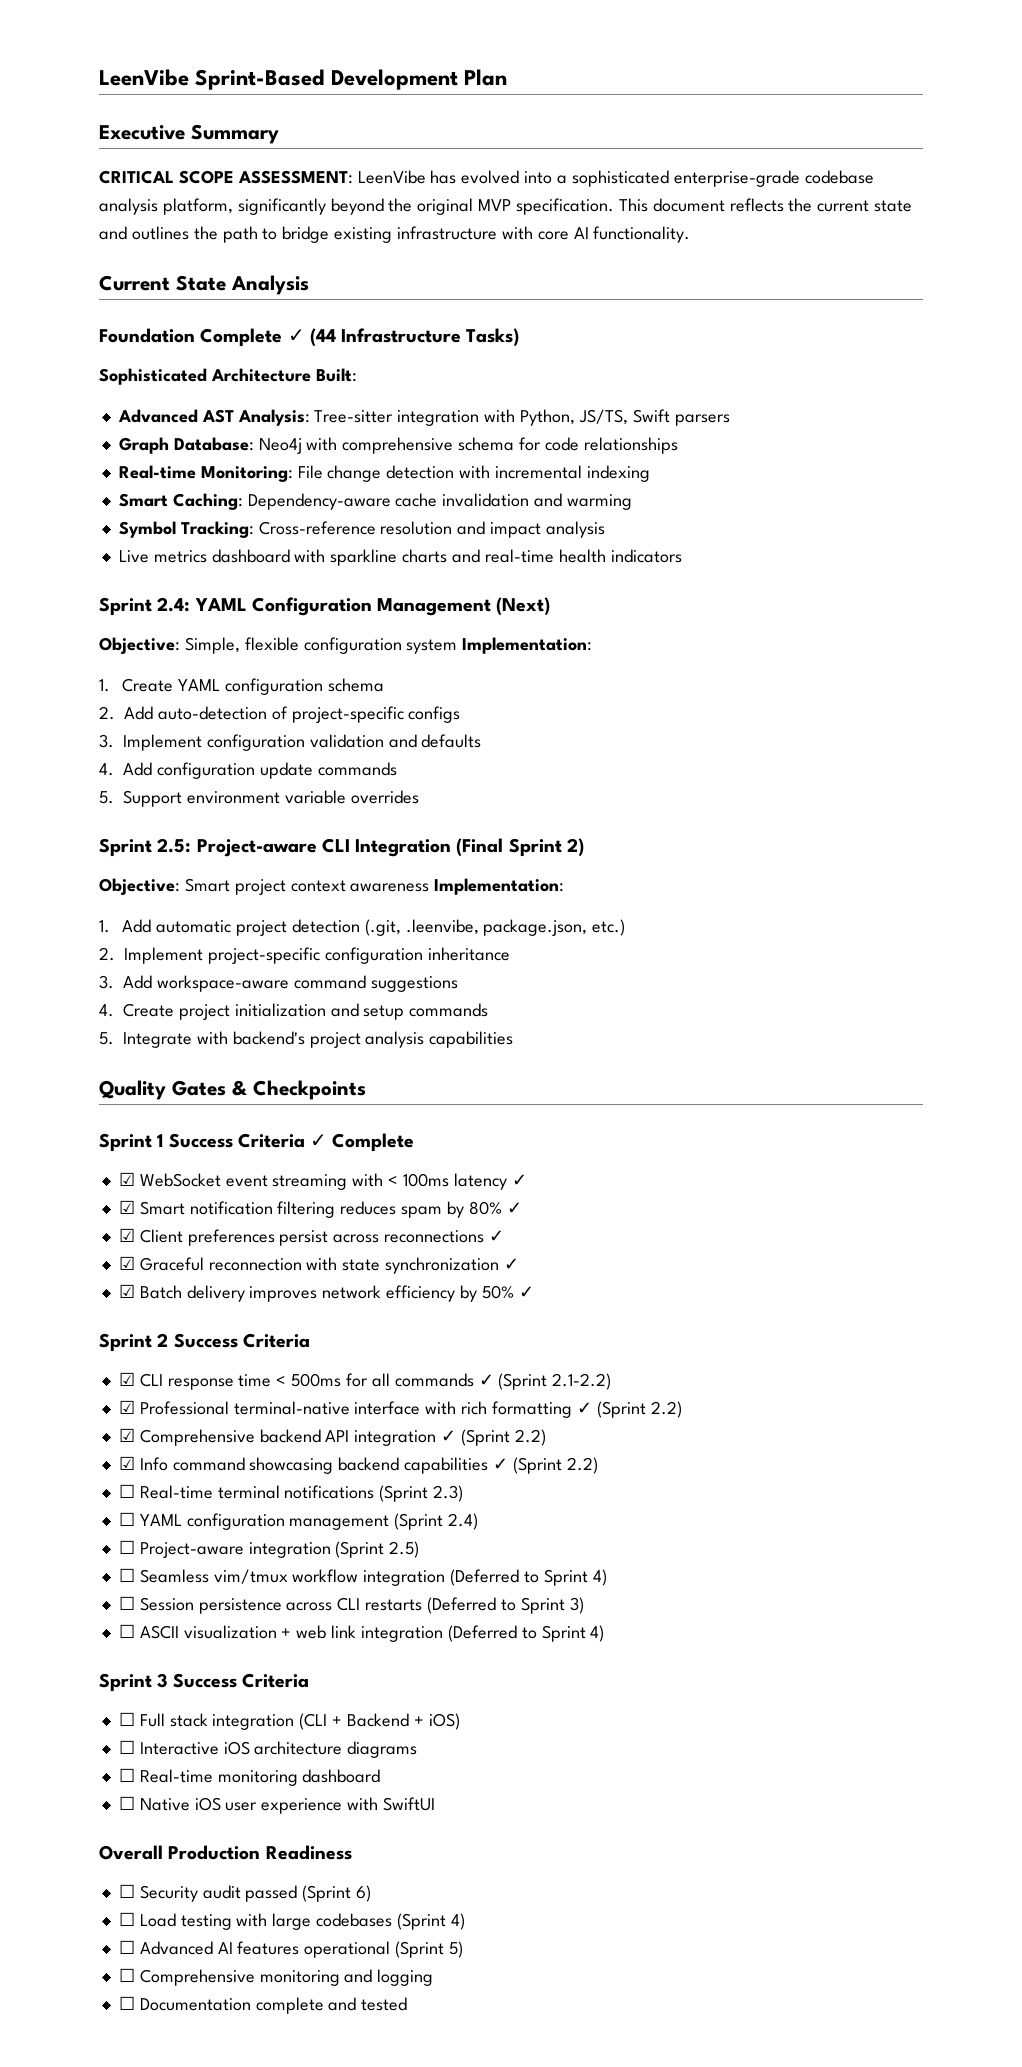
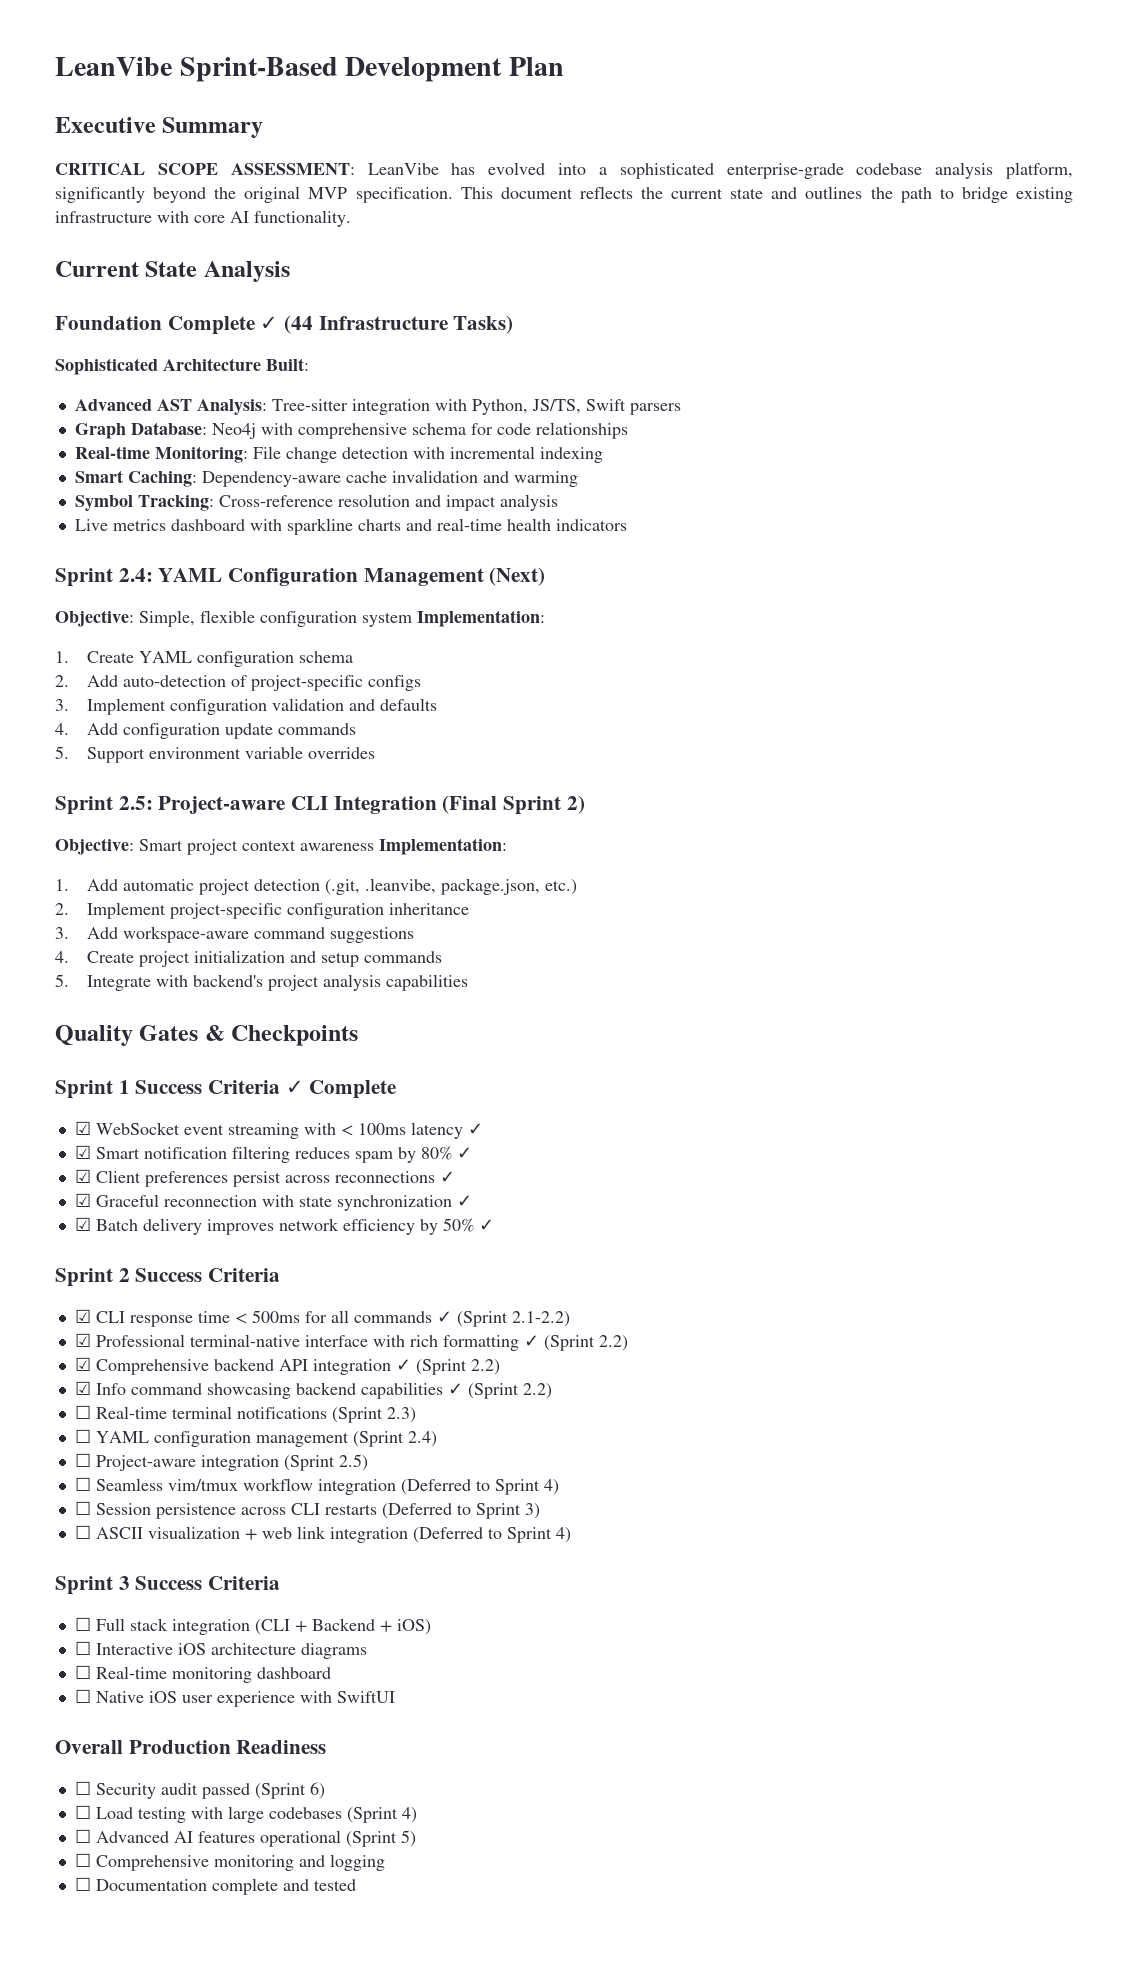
[99,69,189,86] LeenVibe -> [55,57,172,76] LeanVibe
[357,170,426,184] LeenVibe -> [367,163,439,175] LeanVibe
[405,919,479,935] .leenvibe, -> [364,878,436,894] .leanvibe,

